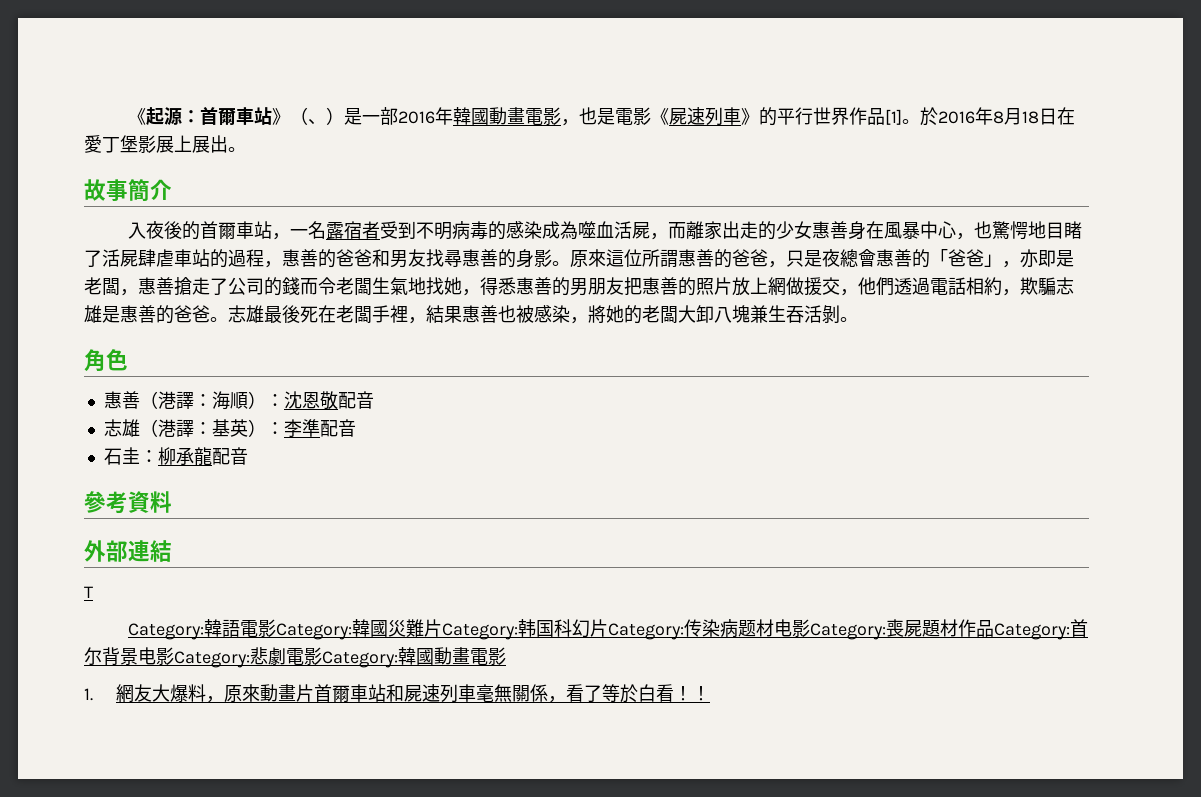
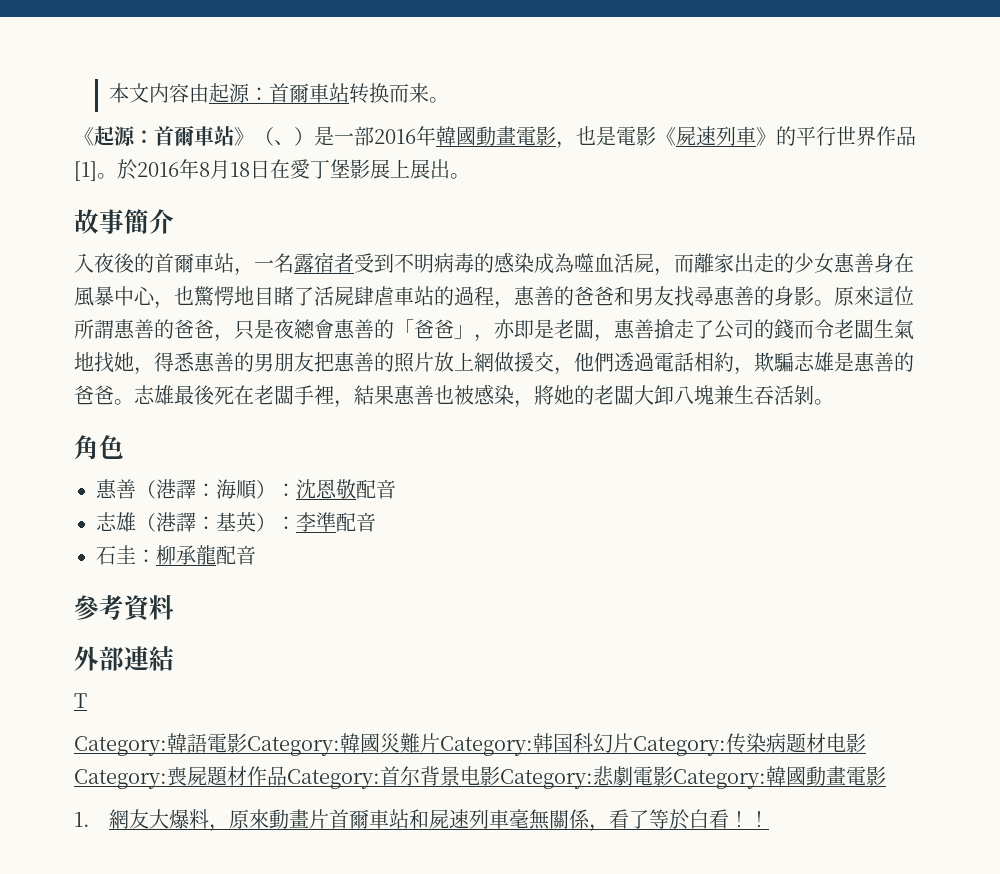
(128, 116) none -> [108,83,449,104] 本文内容由起源：首爾車站转换而来。 //

